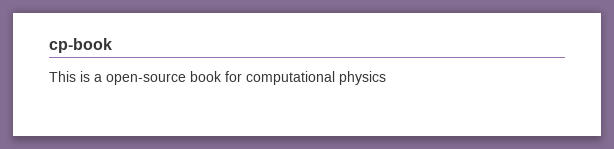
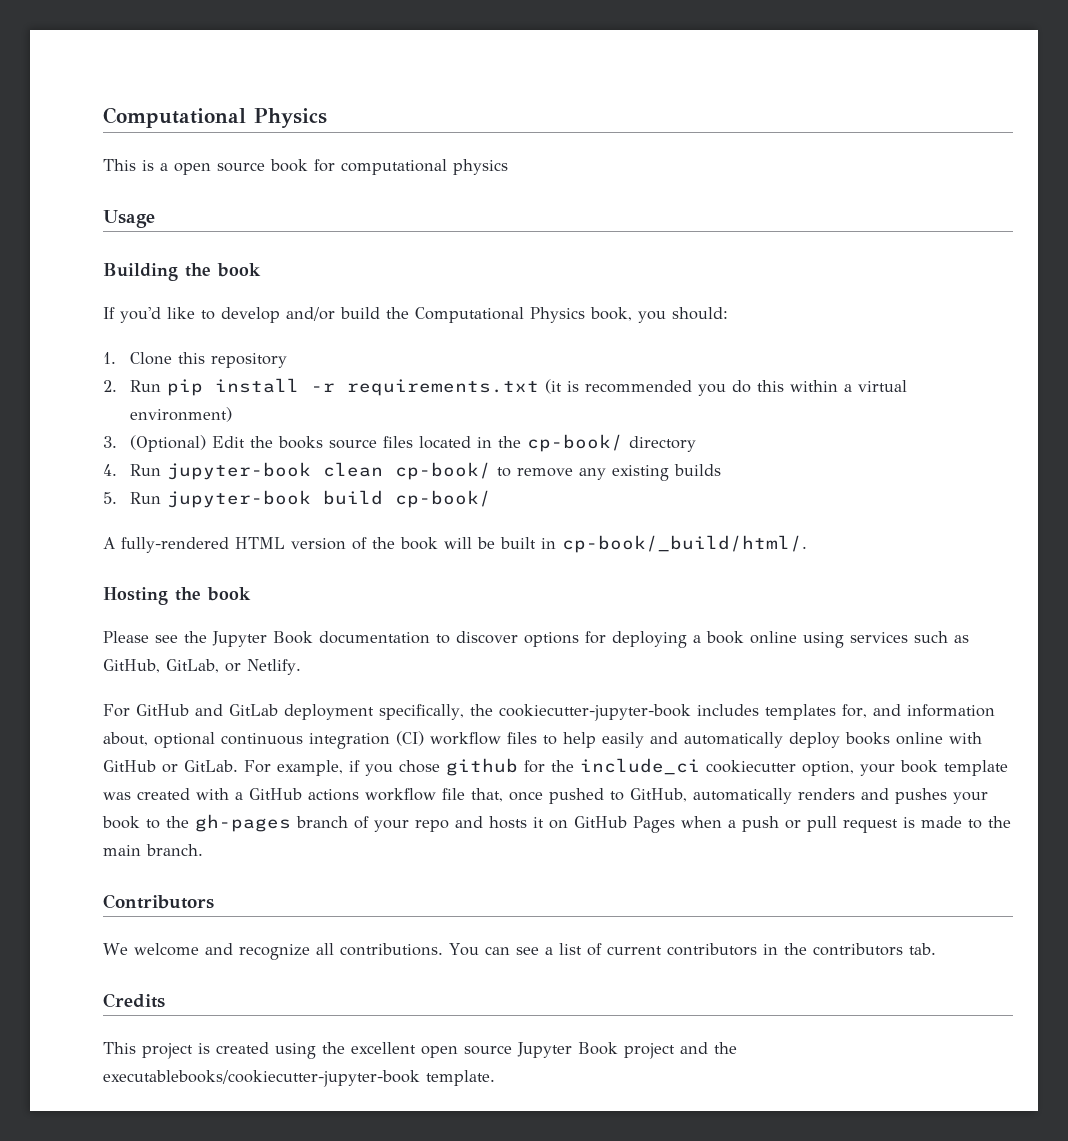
[49,38,112,53] cp-book -> [103,107,327,128] Computational Physics
[106,73,186,85] open-source -> [174,162,265,175] open source
(386, 78) none -> [103,210,155,228] [103,263,261,281] [103,307,728,323] [103,352,288,368] [103,378,908,396] [130,407,233,422] [103,434,697,452] [103,462,722,481] [103,490,492,508] [103,535,807,553] [103,587,251,605] [103,631,969,648] [103,659,301,675] [103,704,995,721] [103,731,982,749] [103,758,1008,776] [103,788,988,804] [102,814,1011,833] [103,844,203,856] [103,894,214,909] [103,943,936,960] [103,993,165,1008] [103,1042,737,1059] [103,1070,495,1087] // Usage // Building the book // If you'd like to develop and/or build the Computational Physics book, you should: // 1. Clone this repository // 2. Run pip install -r requirements.txt (it is recommended you do this within a virtual environment) // 3. (Optional) Edit the books source files located in the cp-book/ directory // 4. Run jupyter-book clean cp-book/ to remove any existing builds // 5. Run jupyter-book build cp-book/ // A fully-rendered HTML version of the book will be built in cp-book/_build/html/. // Hosting the book // Please see the Jupyter Book documentation to discover options for deploying a book online using services such as GitHub, GitLab, or Netlify. // For GitHub and GitLab deployment specifically, the cookiecutter-jupyter-book includes templates for, and information about, optional continuous integration (CI) workflow files to help easily and automatically deploy books online with GitHub or GitLab. For example, if you chose github for the include_ci cookiecutter option, your book template was created with a GitHub actions workflow file that, once pushed to GitHub, automatically renders and pushes your book to the gh-pages branch of your repo and hosts it on GitHub Pages when a push or pull request is made to the main branch. // Contributors // We welcome and recognize all contributions. You can see a list of current contributors in the contributors tab. // Credits // This project is created using the excellent open source Jupyter Book project and the executablebooks/cookiecutter-jupyter-book template.

